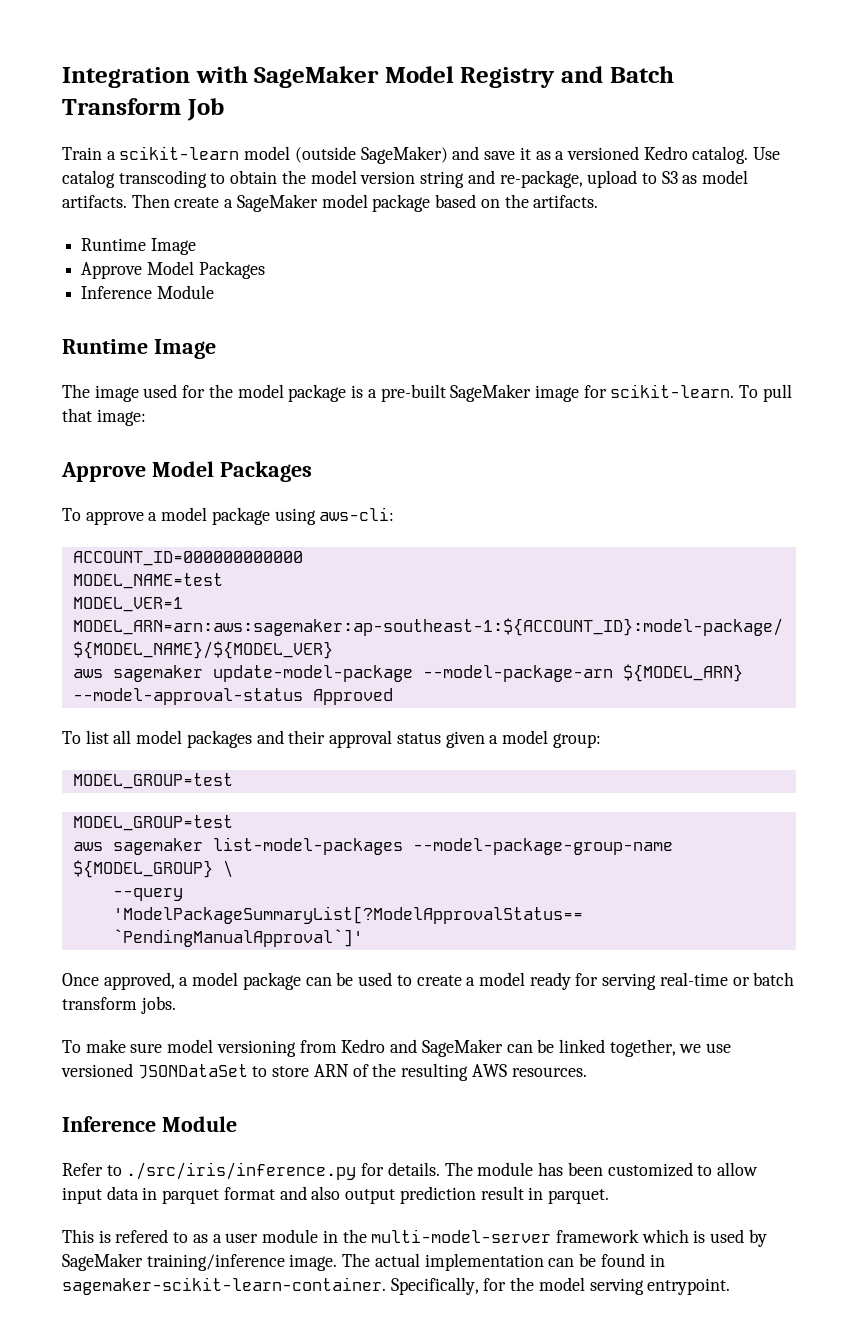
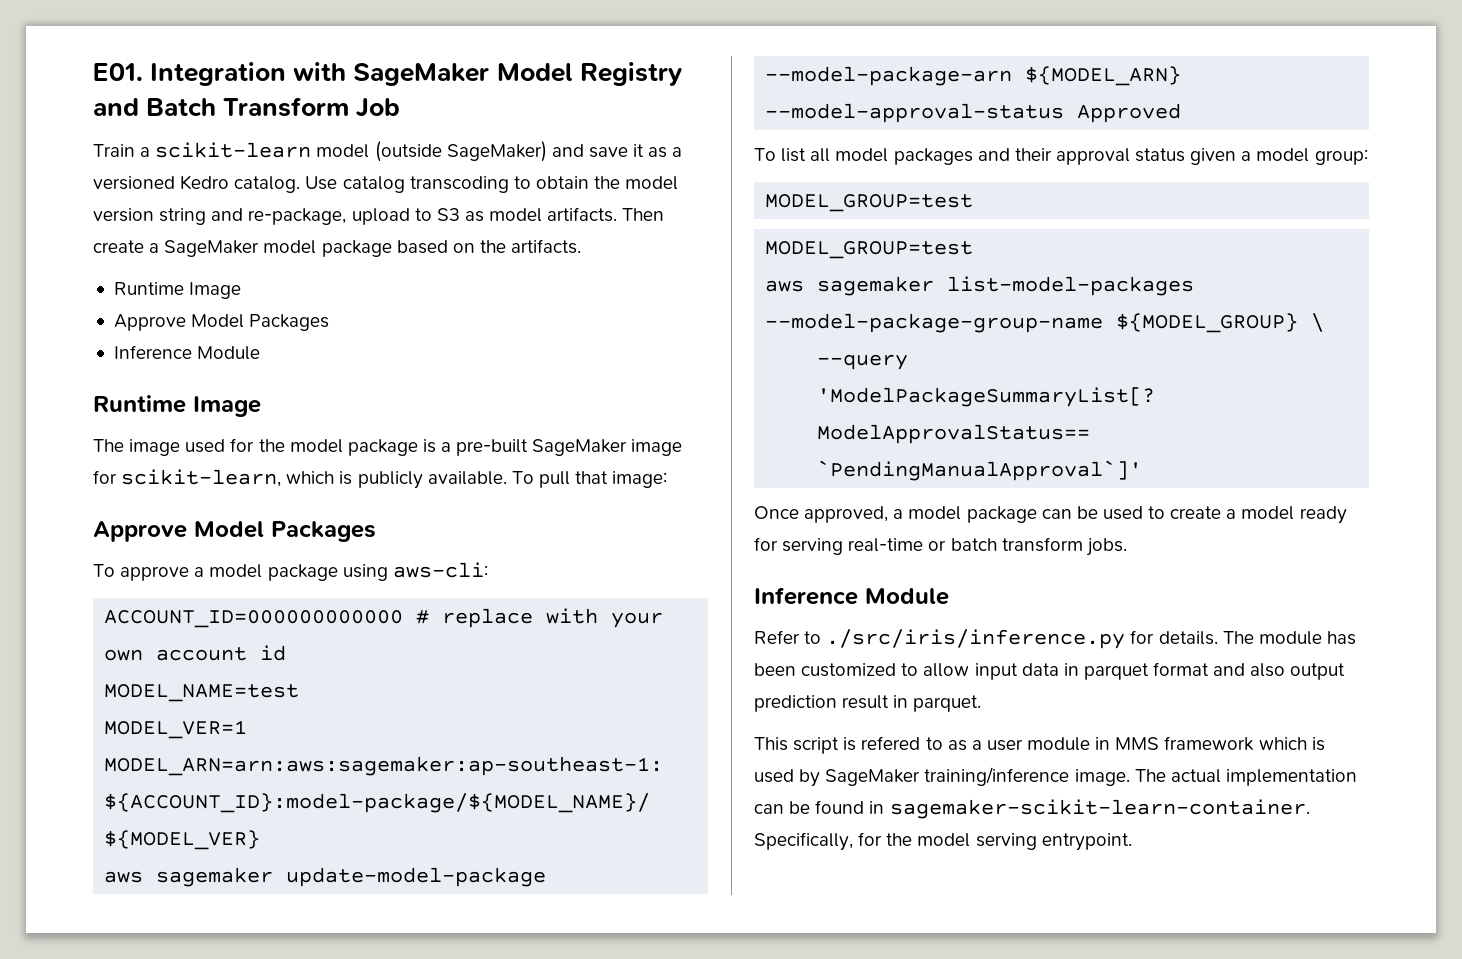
(62, 77) none -> [93,63,143,81] E01.
[610,384,735,398] scikit-learn. -> [121,469,507,489] scikit-learn, which is publicly available.
(303, 558) none -> [416,608,664,628] [104,645,287,661] # replace with your own account id
[62,1039,732,1057] [61,1063,587,1081] // To make sure model versioning from Kedro and SageMaker can be linked together, we use versioned JSONDataSet to store ARN of the resulting AWS resources. -> (1127, 547) none
(94, 1236) none -> [793,737,840,754] script
[342,1229,552,1243] the multi-model-server -> [1115,737,1160,750] MMS

